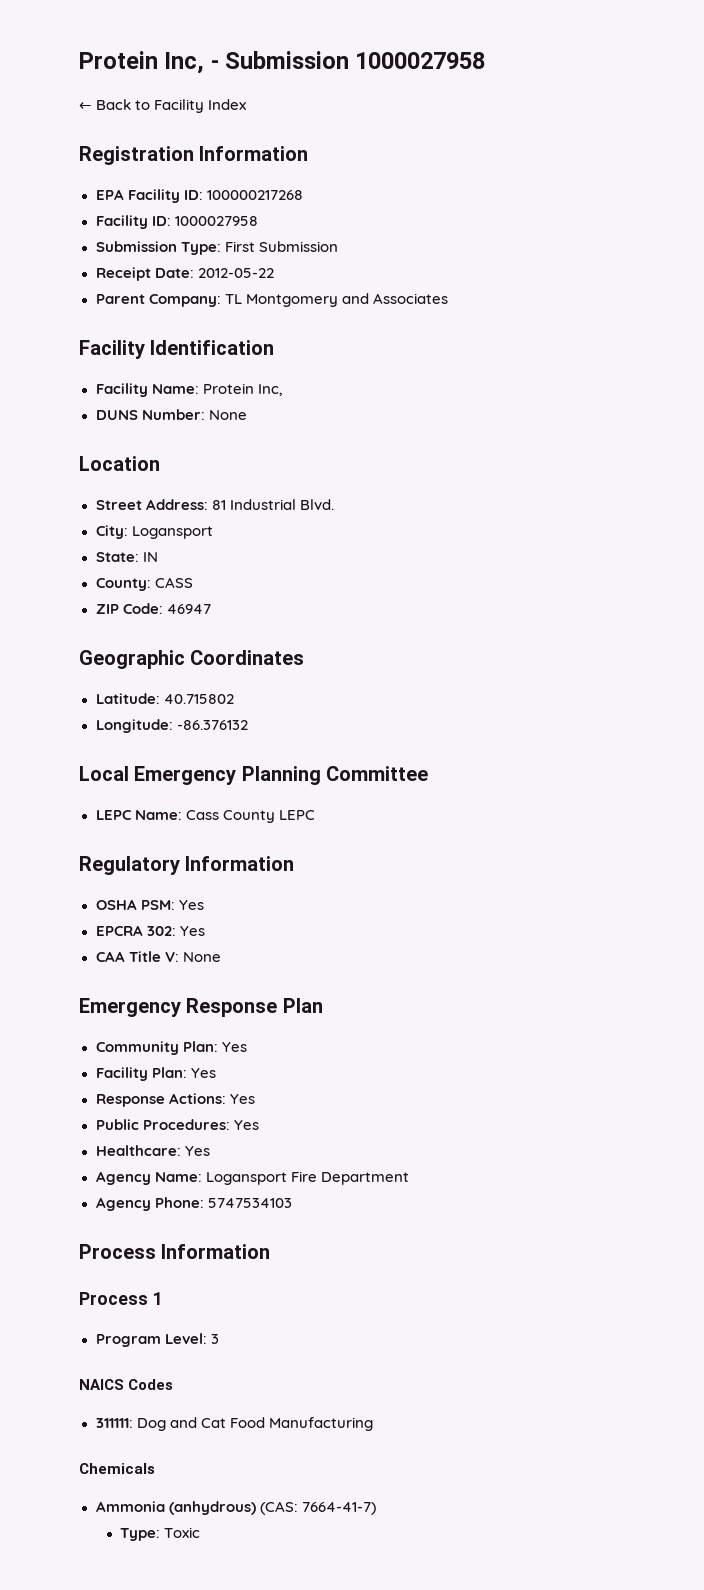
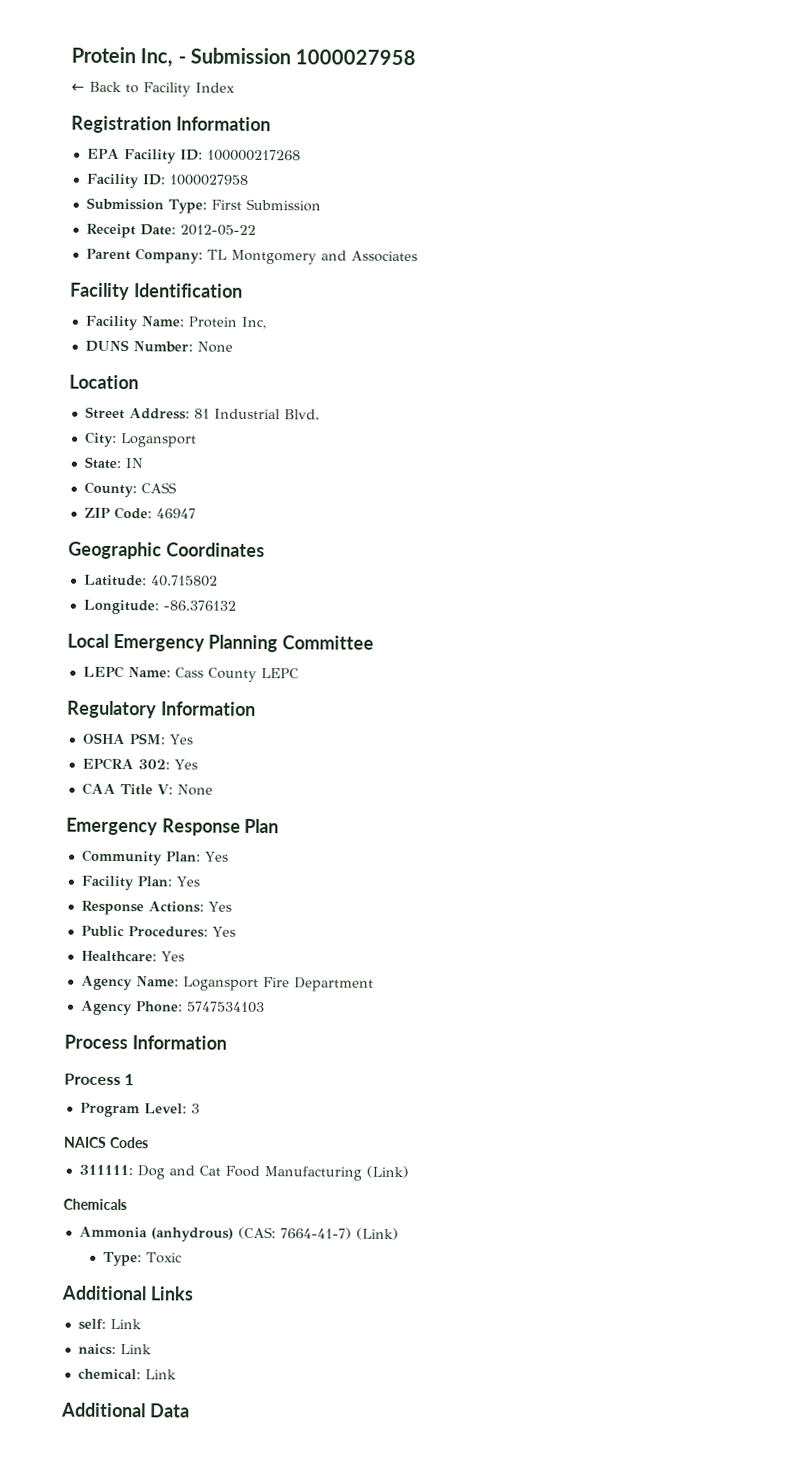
(373, 1424) none -> [365,1165,409,1179] (Link)
(376, 1508) none -> [355,1227,399,1241] (Link)
(201, 1532) none -> [61,1285,194,1301] [77,1318,142,1330] [77,1343,152,1356] [77,1368,177,1380] [61,1402,190,1418] // Additional Links // self: Link // naics: Link // chemical: Link // Additional Data

